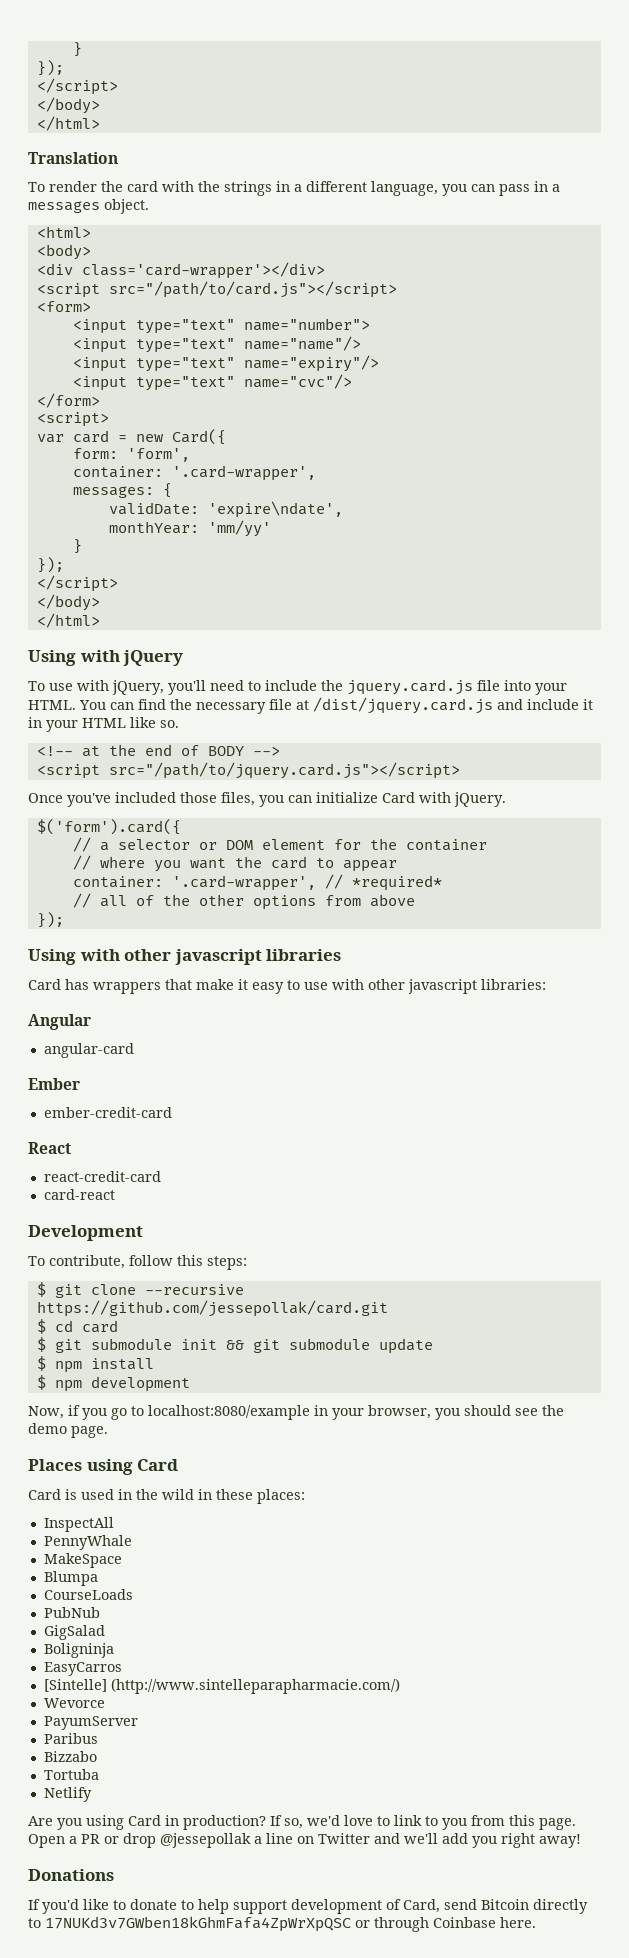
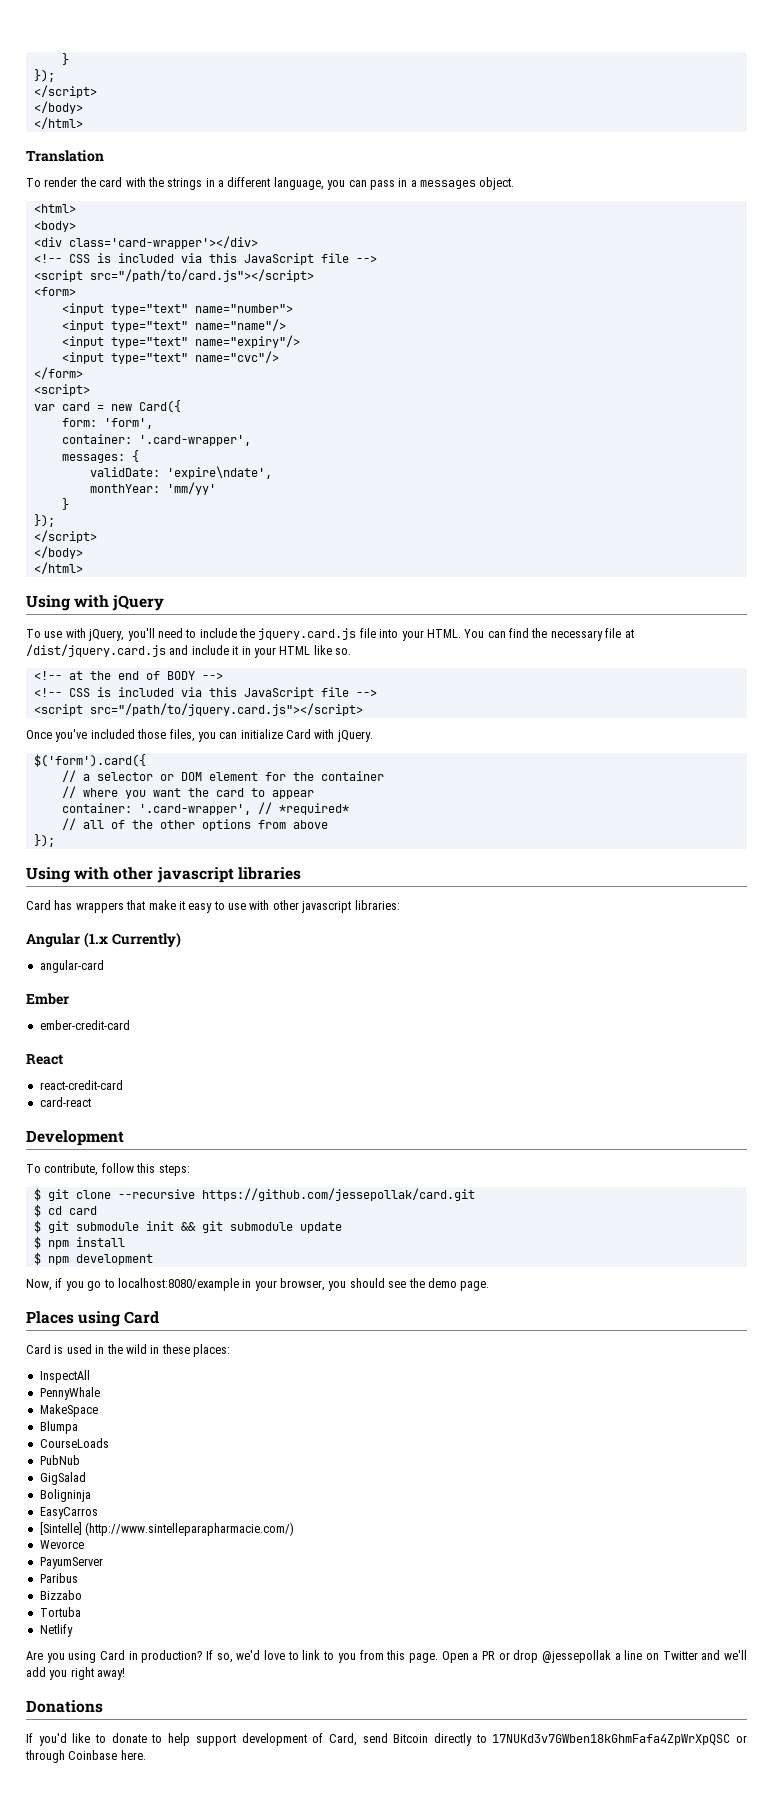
(325, 270) none -> [33,253,377,265] // <!-- CSS is included via this JavaScript file -->
(280, 751) none -> [33,687,377,699] // <!-- CSS is included via this JavaScript file -->
(91, 1022) none -> [83,932,181,948] (1.x Currently)

